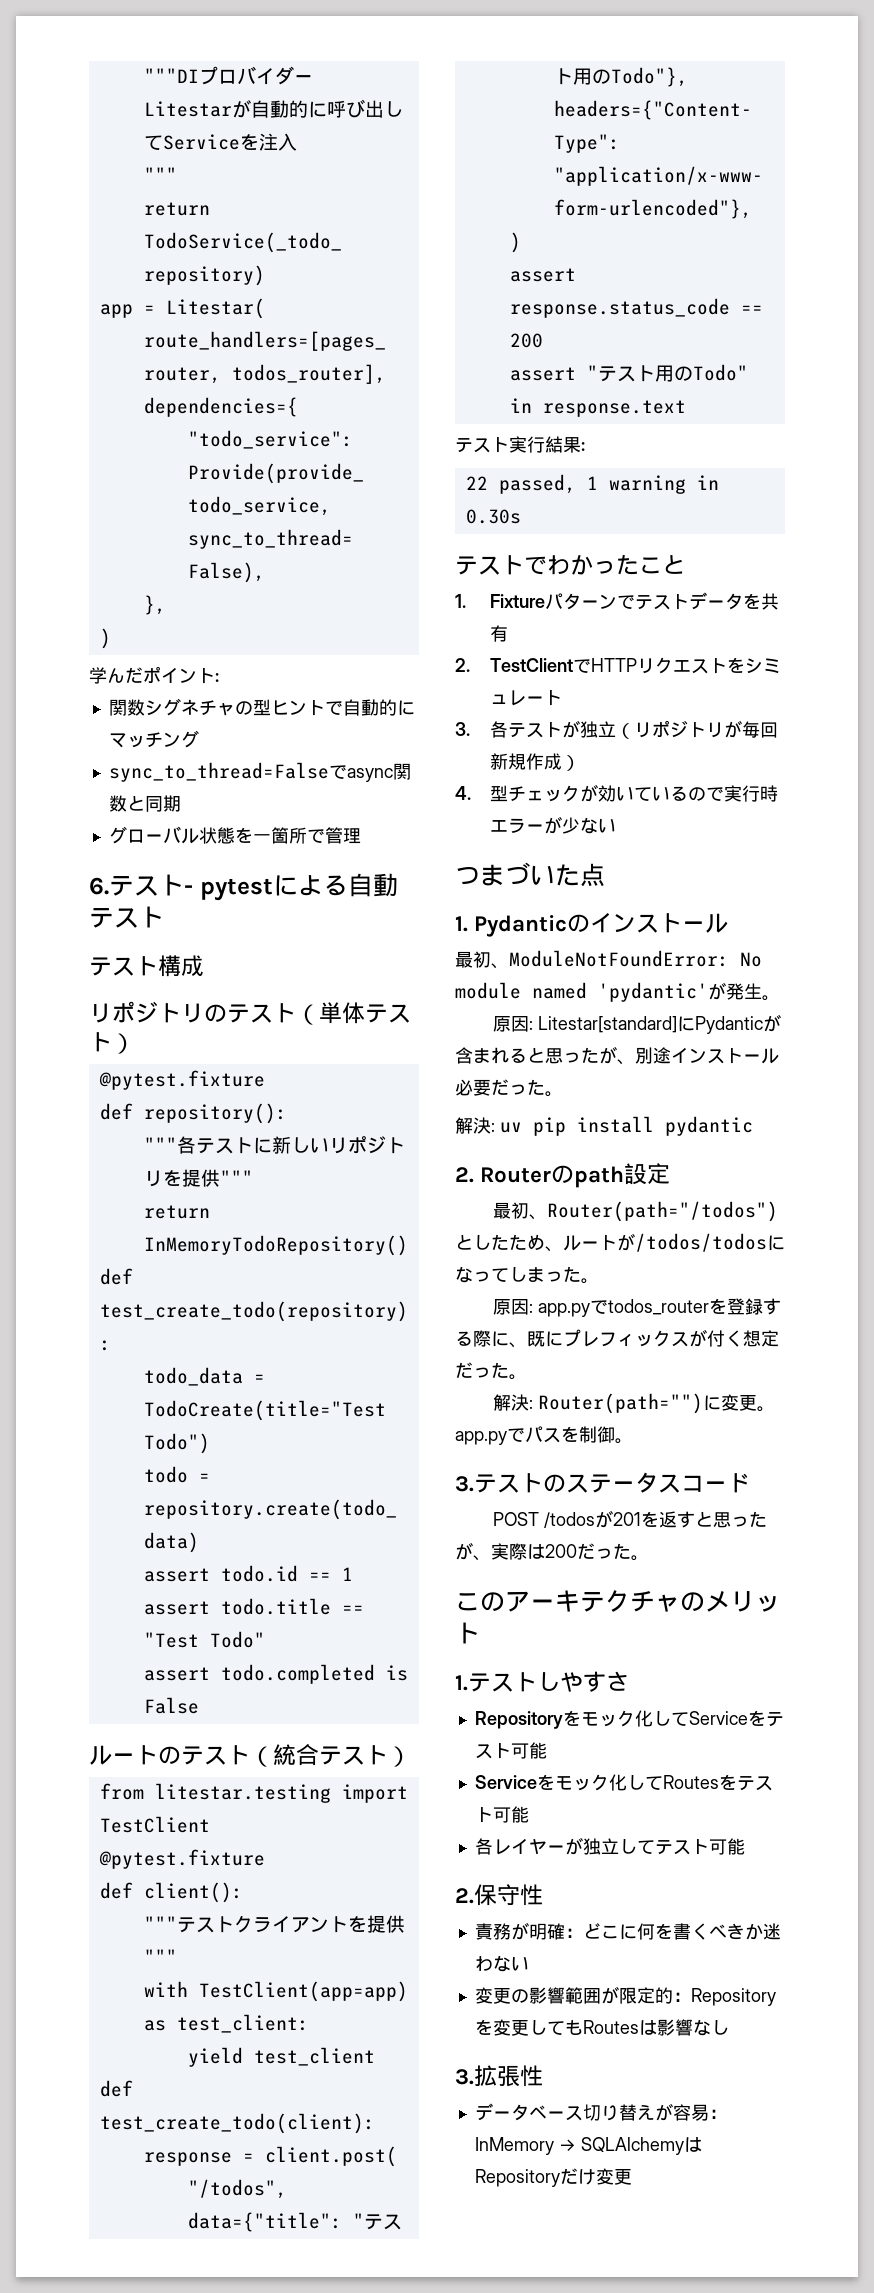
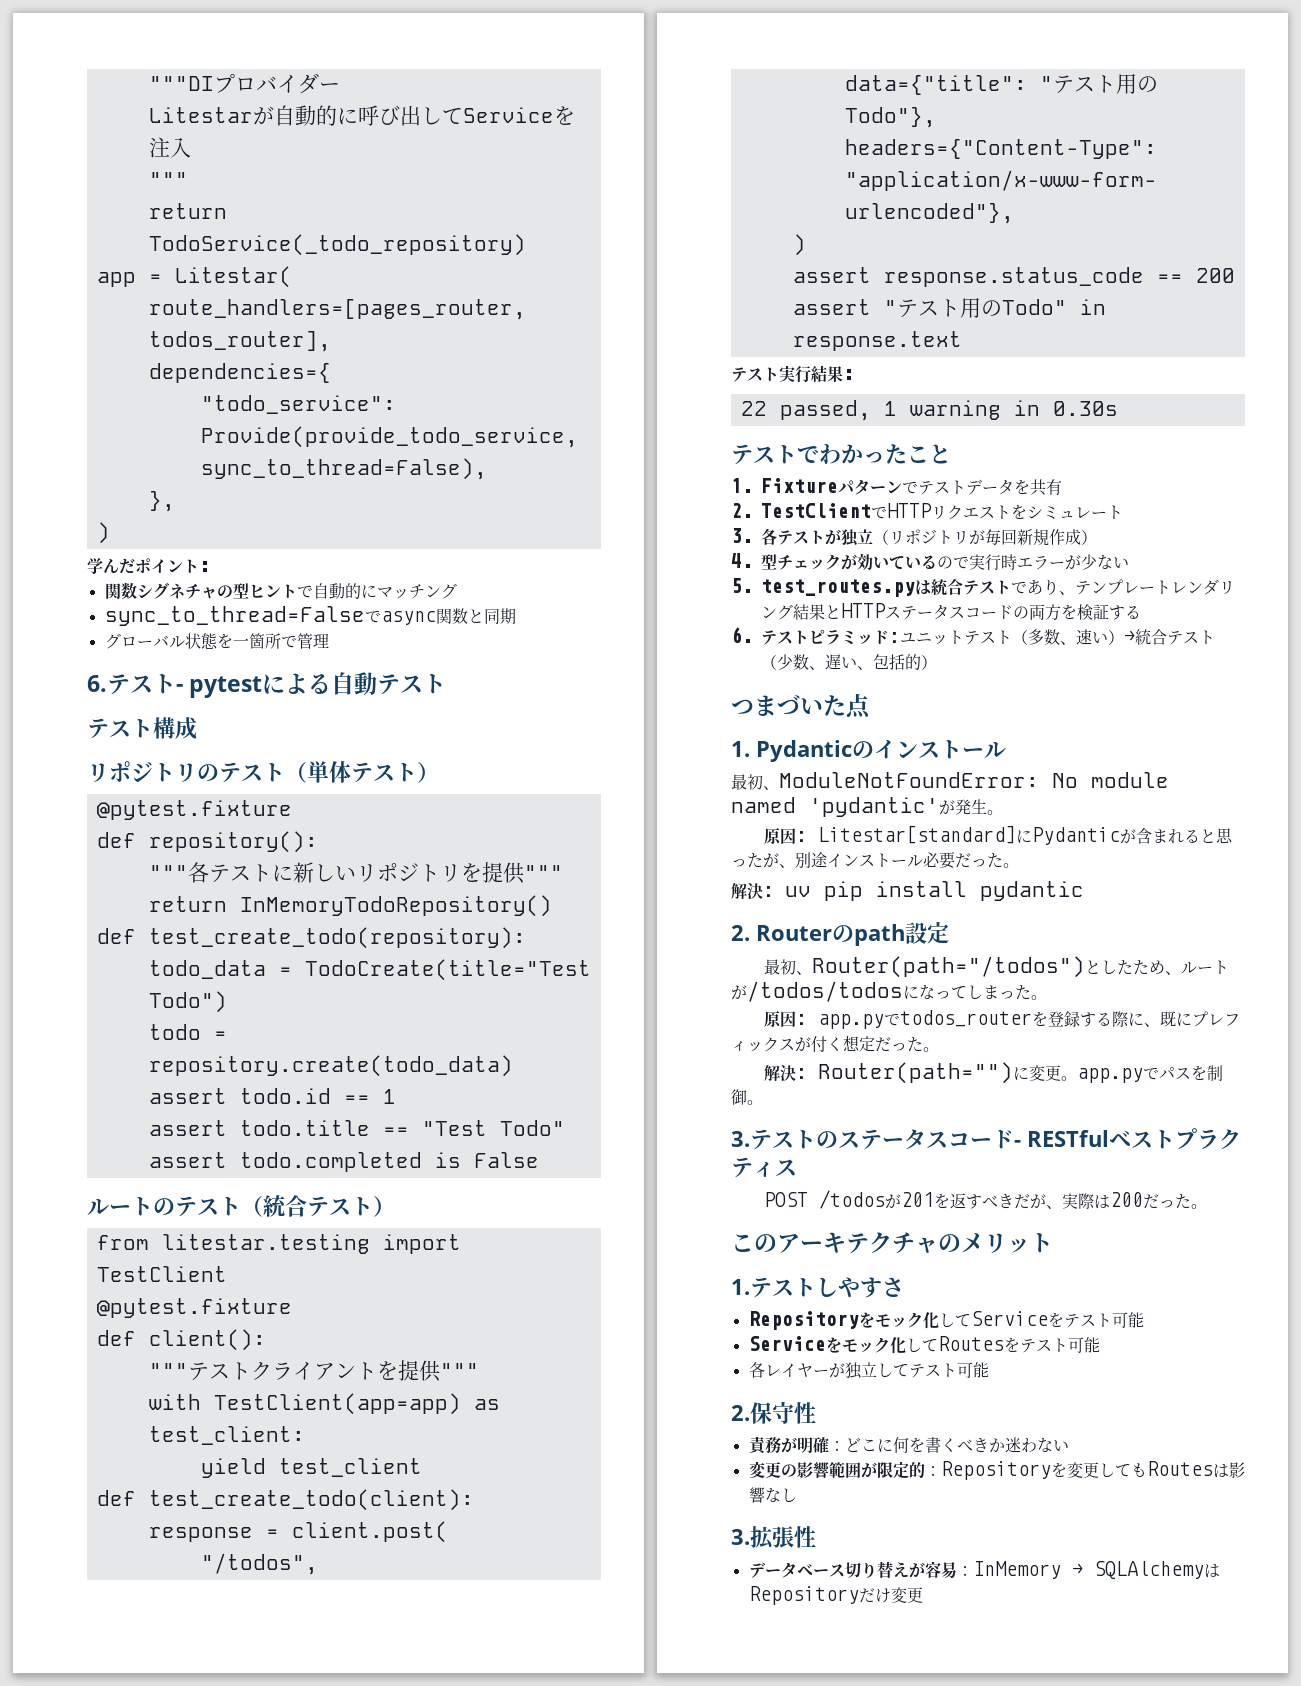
(617, 825) none -> [731,578,1235,597] [761,603,1141,621] [731,627,1215,645] [761,654,937,670] // 5. test_routes.pyは統合テストであり、テンプレートレンダリング結果とHTTPステータスコードの両方を検証する // 6.テストピラミッド:ユニットテスト（多数、速い）→統合テスト（少数、遅い、包括的）
(750, 1483) none -> [1014,1128,1241,1150] [731,1157,797,1178] - RESTfulベストプラクティス
[695,1511,768,1528] と思った -> [982,1194,1031,1209] べきだ

